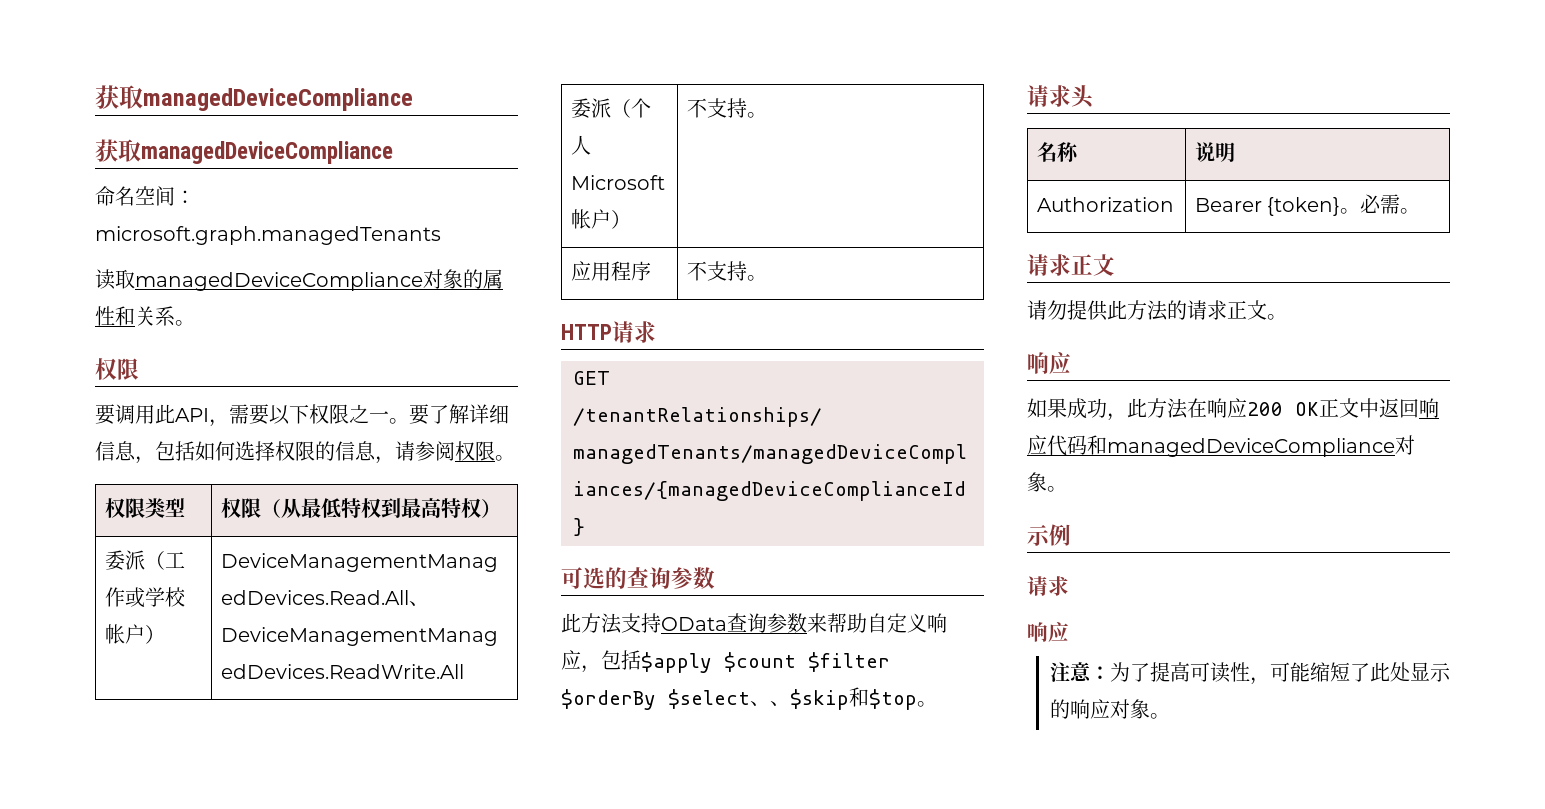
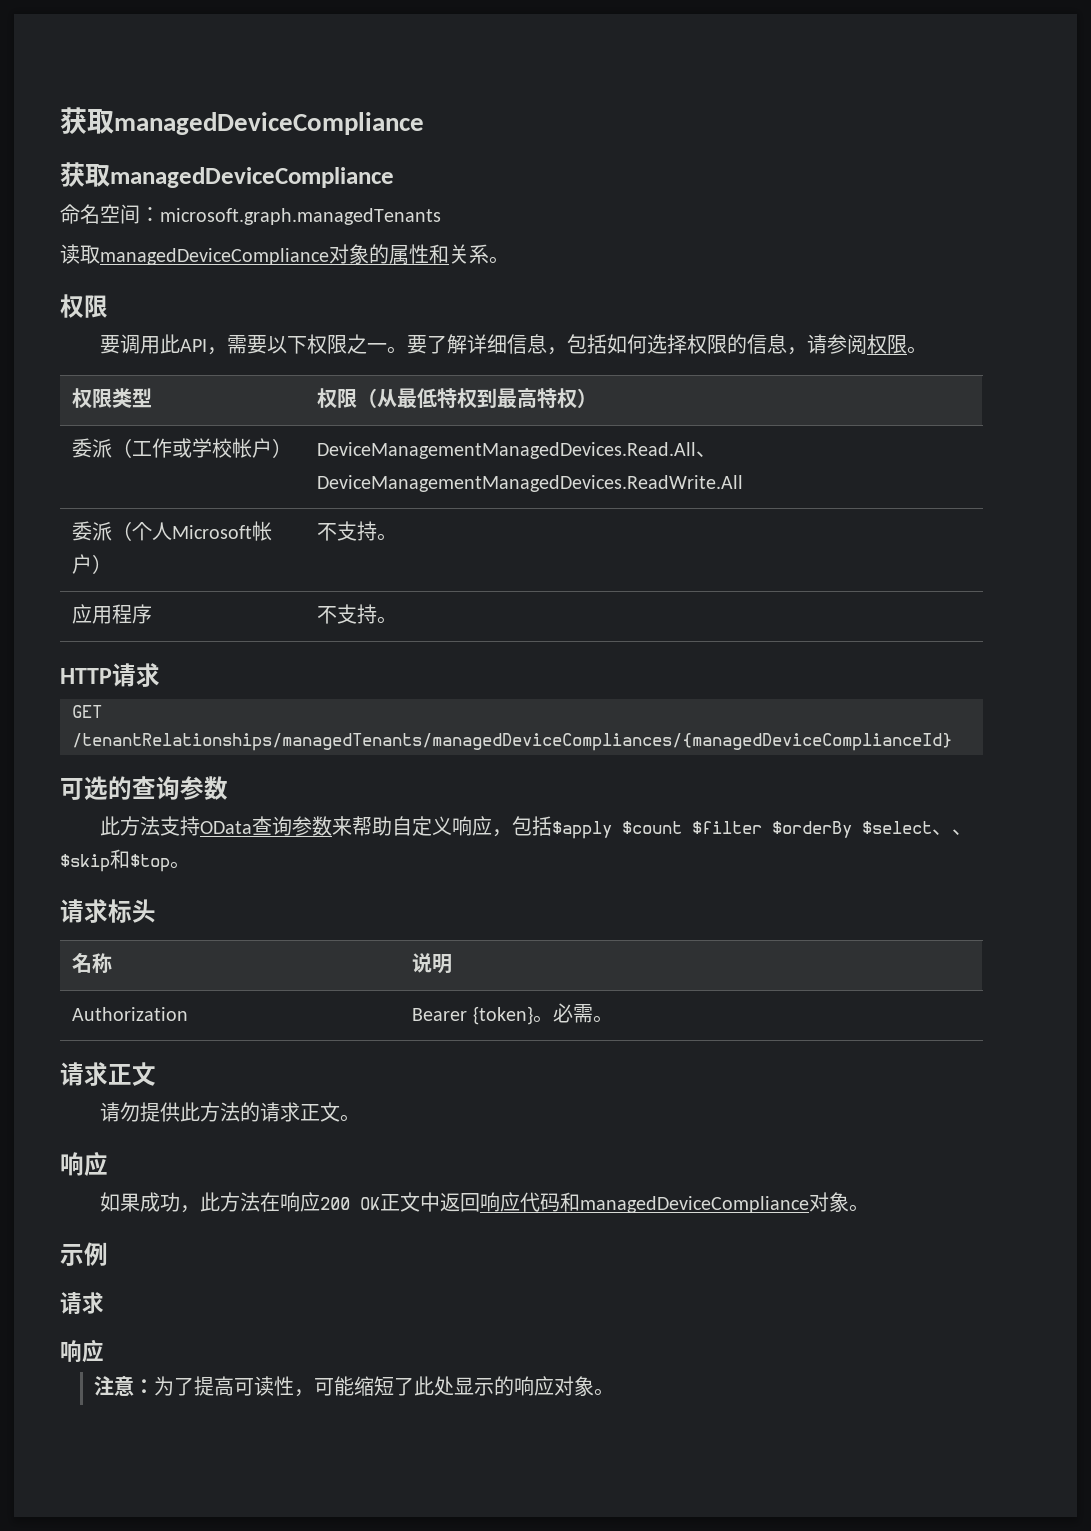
(1071, 96) none -> [108,899,132,923] 标

